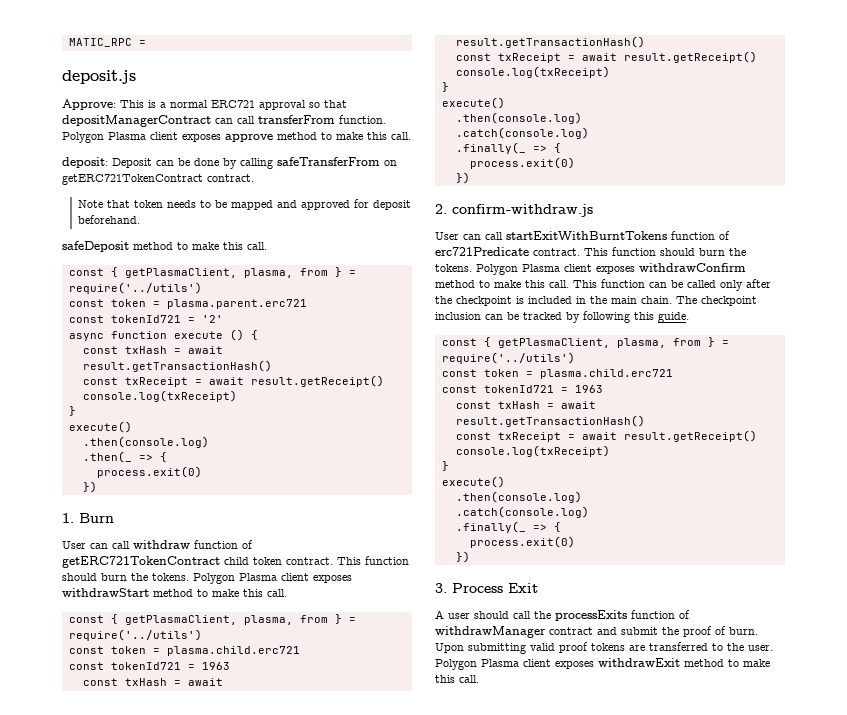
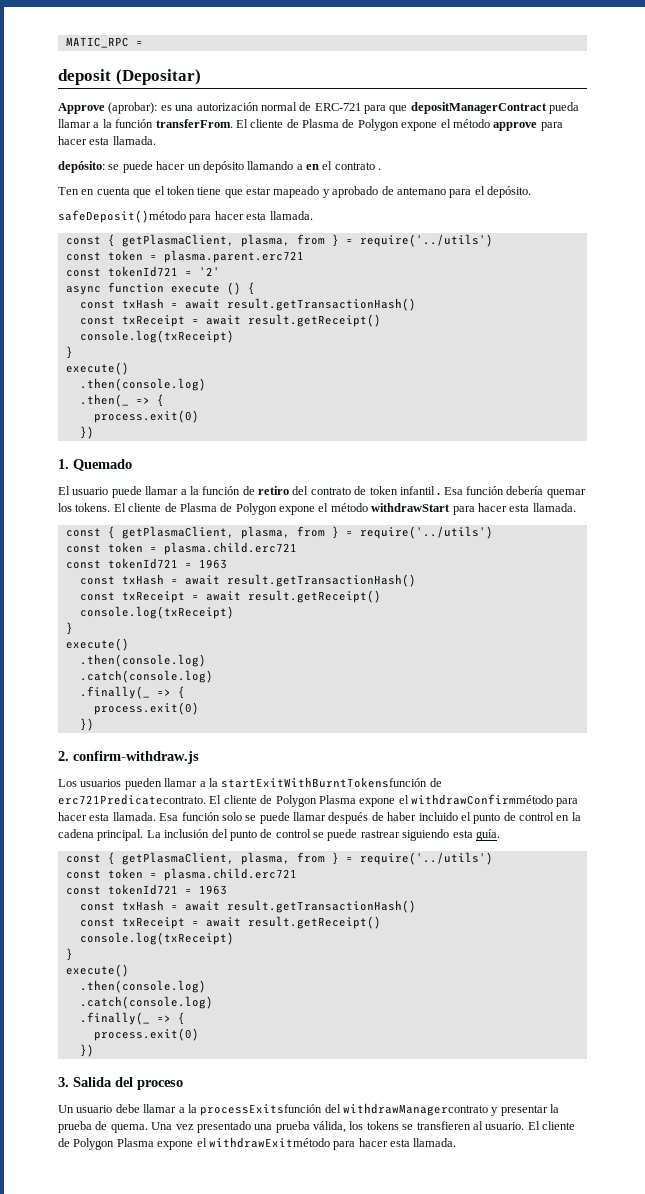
[62,70,136,84] [62,99,347,110] [62,115,386,127] [62,132,411,143] [62,157,397,169] [62,174,254,185] [78,199,412,210] [78,215,141,224] [62,241,267,252] deposit.js // Approve: This is a normal ERC721 approval so that depositManagerContract can call transferFrom function. Polygon Plasma client exposes approve method to make this call. // deposit: Deposit can be done by calling safeTransferFrom on getERC721TokenContract contract. // Note that token needs to be mapped and approved for deposit beforehand. // safeDeposit method to make this call. -> [58,69,201,85] [58,102,580,114] [58,119,563,131] [58,136,156,145] [58,161,382,173] [58,186,531,198] [58,210,313,223] deposit (Depositar) // Approve (aprobar): es una autorización normal de ERC-721 para que depositManagerContract pueda llamar a la función transferFrom. El cliente de Plasma de Polygon expone el método approve para hacer esta llamada. // depósito: se puede hacer un depósito llamando a en el contrato . // Ten en cuenta que el token tiene que estar mapeado y aprobado de antemano para el depósito. // safeDeposit()método para hacer esta llamada.
[79,513,114,523] [62,540,253,549] [62,556,409,568] [62,573,352,584] [62,588,287,597] Burn // User can call withdraw function of getERC721TokenContract child token contract. This function should burn the tokens. Polygon Plasma client exposes withdrawStart method to make this call. -> [73,459,132,471] [58,486,586,498] [58,503,576,515] Quemado // El usuario puede llamar a la función de retiro del contrato de token infantil . Esa función debería quemar los tokens. El cliente de Plasma de Polygon expone el método withdrawStart para hacer esta llamada.
[435,231,730,241] [435,247,746,256] [435,263,746,275] [435,279,771,291] [435,296,757,306] [435,311,689,323] User can call startExitWithBurntTokens function of erc721Predicate contract. This function should burn the tokens. Polygon Plasma client exposes withdrawConfirm method to make this call. This function can be called only after the checkpoint is included in the main chain. The checkpoint inclusion can be tracked by following this guide. -> [58,777,442,790] [58,794,579,807] [58,812,581,824] [58,829,500,841] Los usuarios pueden llamar a la startExitWithBurntTokensfunción de erc721Predicatecontrato. El cliente de Polygon Plasma expone el withdrawConfirmmétodo para hacer esta llamada. Esa función solo se puede llamar después de haber incluido el punto de control en la cadena principal. La inclusión del punto de control se puede rastrear siguiendo esta guía.
[452,583,538,593] [435,610,690,621] [435,626,758,638] [435,642,773,654] [435,658,770,670] [435,675,479,683] Process Exit // A user should call the processExits function of withdrawManager contract and submit the proof of burn. Upon submitting valid proof tokens are transferred to the user. Polygon Plasma client exposes withdrawExit method to make this call. -> [73,1077,183,1090] [58,1103,560,1116] [58,1121,575,1133] [58,1137,457,1150] Salida del proceso // Un usuario debe llamar a la processExitsfunción del withdrawManagercontrato y presentar la prueba de quema. Una vez presentado una prueba válida, los tokens se transfieren al usuario. El cliente de Polygon Plasma expone el withdrawExitmétodo para hacer esta llamada.

